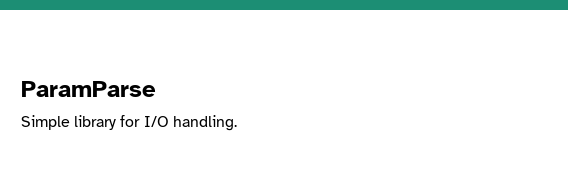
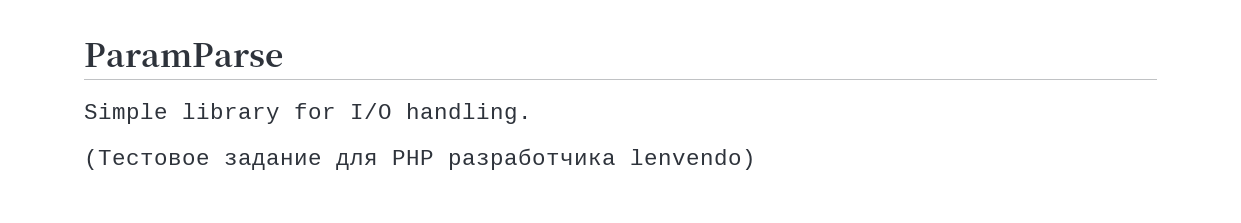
(237, 123) none -> [84,148,756,170] // (Тестовое задание для PHP разработчика lenvendo)

